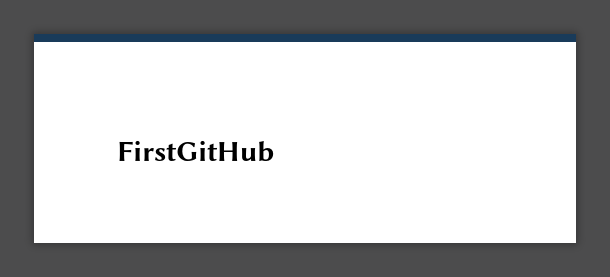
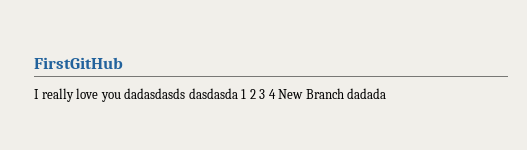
(274, 151) none -> [34,88,387,102] // I really love you dadasdasds dasdasda 1 2 3 4 New Branch dadada

